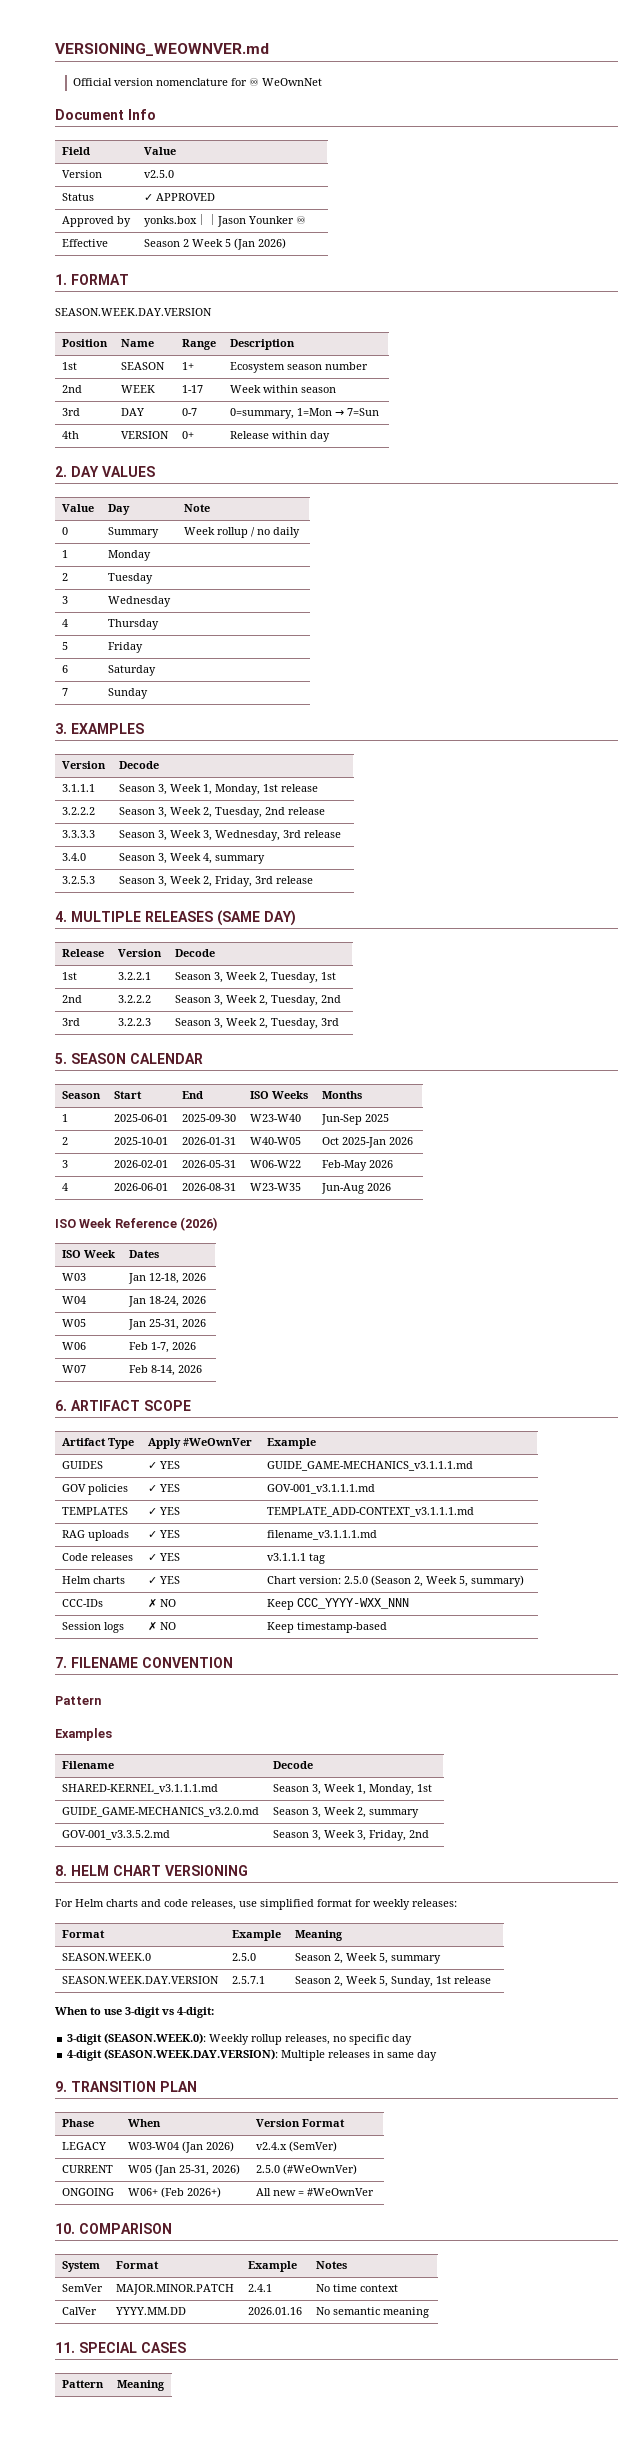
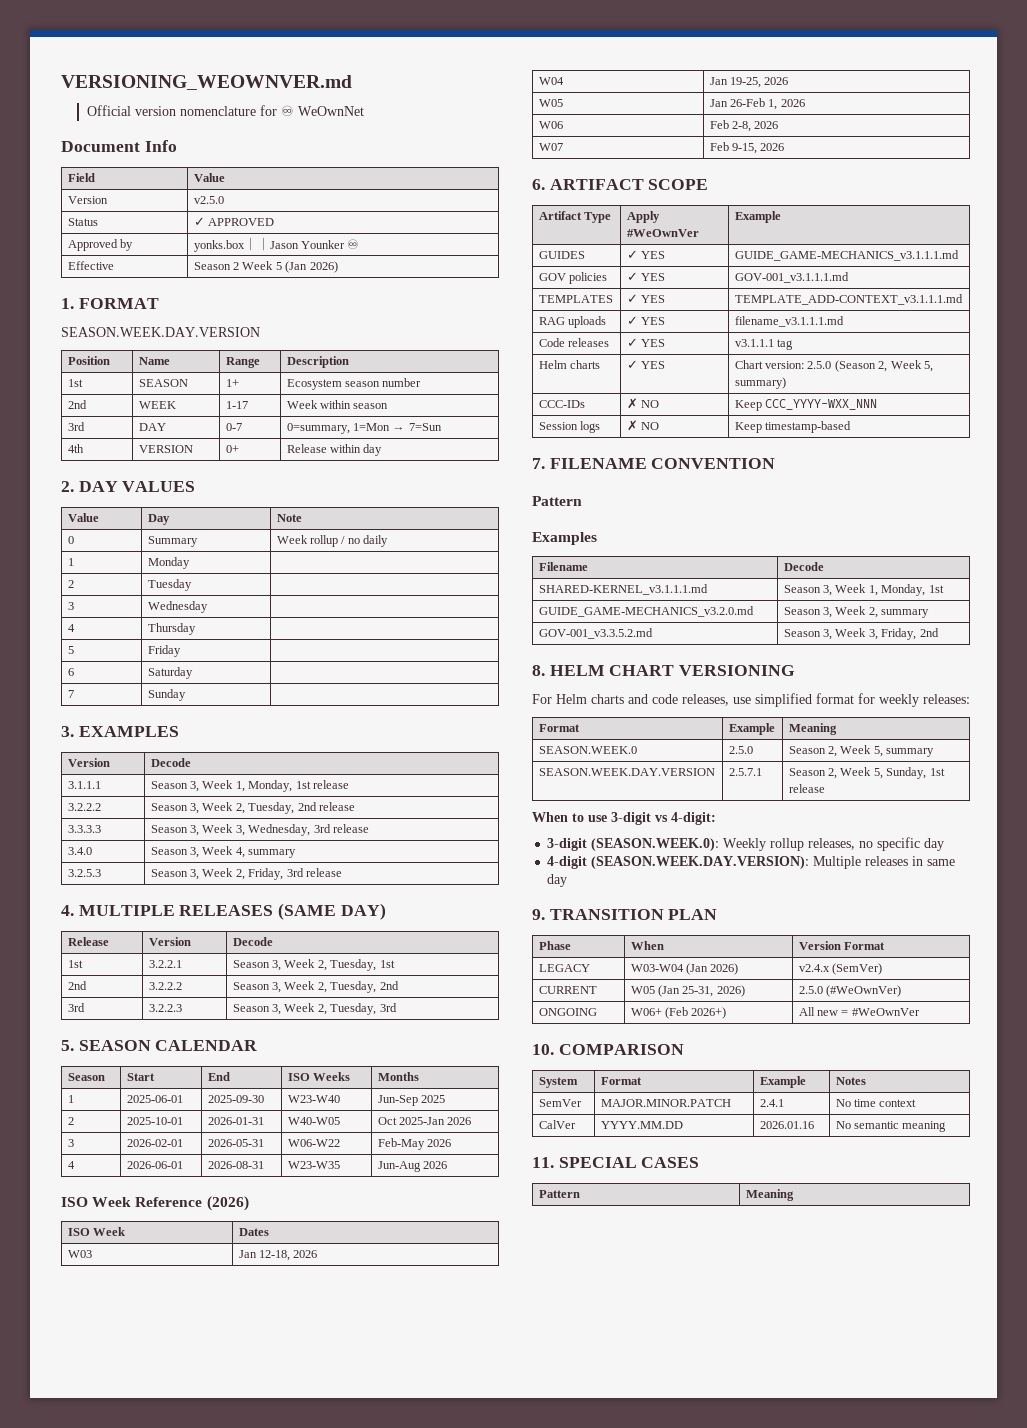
[148,1296,179,1307] 18-24, -> [730,77,762,88] 19-25,
[148,1319,179,1330] 25-31, -> [730,98,778,110] 26-Feb 1,
[150,1342,169,1353] 1-7, -> [732,121,752,132] 2-8,
[150,1365,175,1376] 8-14, -> [732,143,758,154] 9-15,

